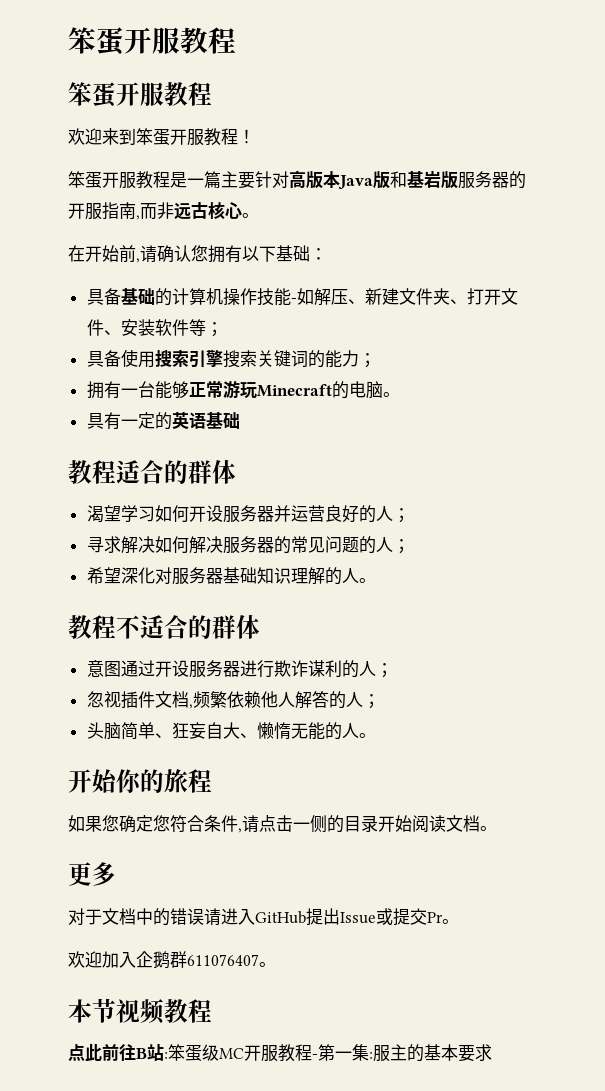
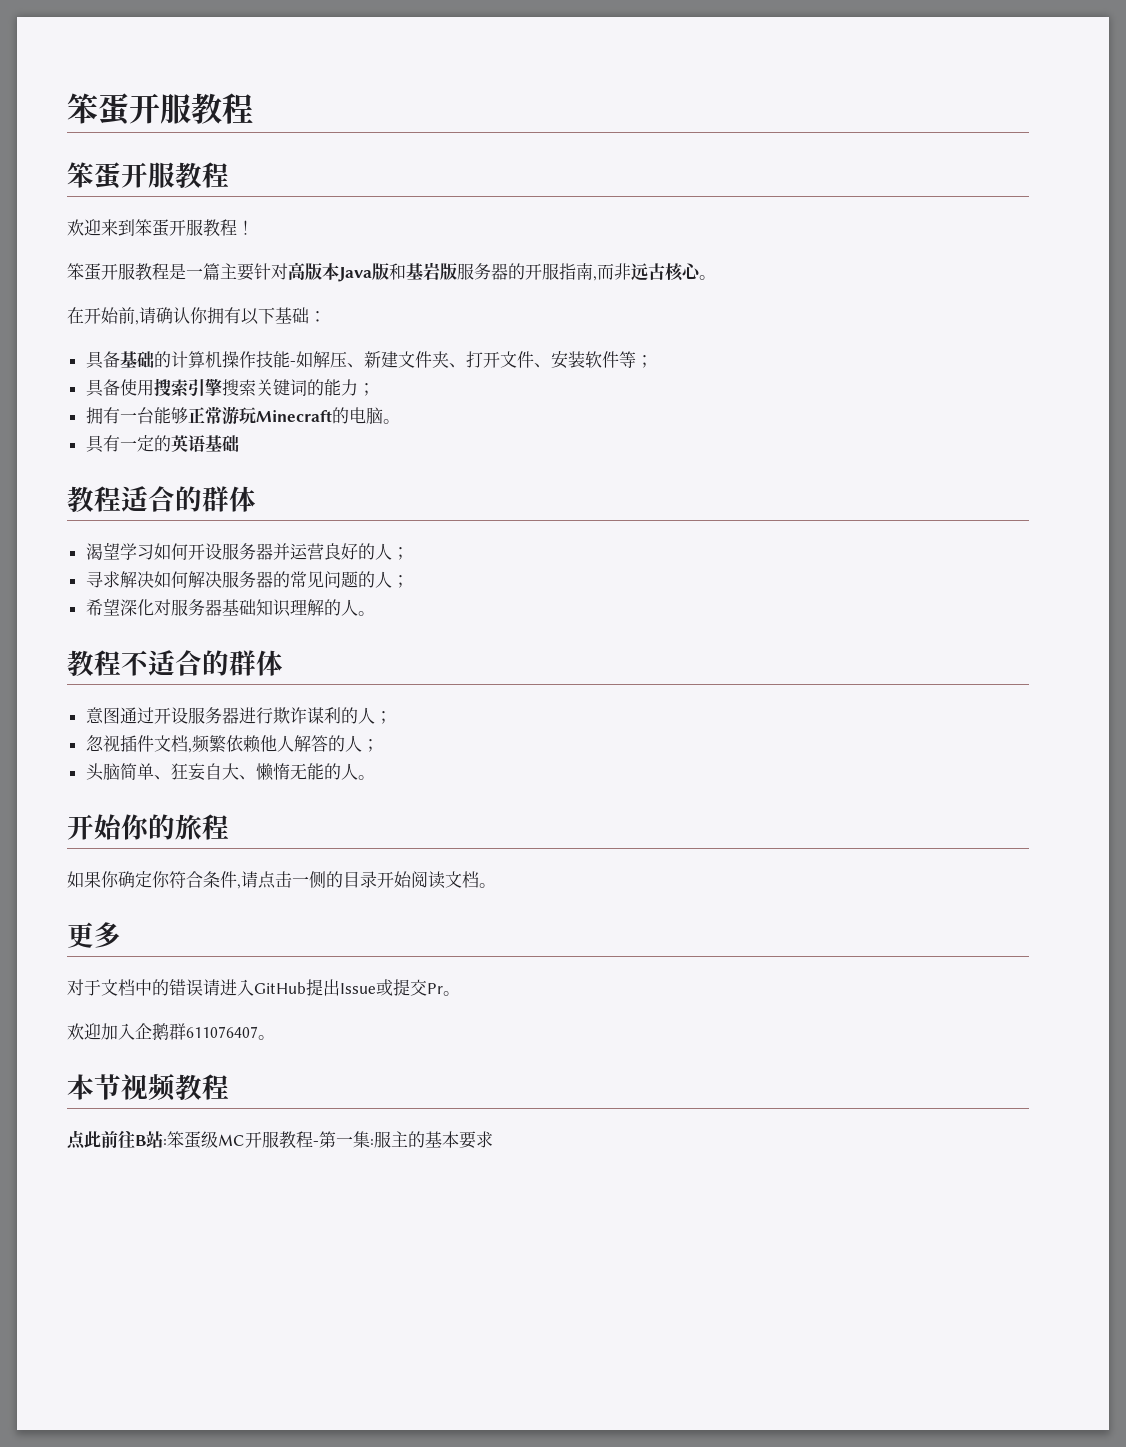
[191,245,208,262] 您 -> [190,307,208,324] 你
[102,815,170,833] 您确定您 -> [101,871,170,888] 你确定你

